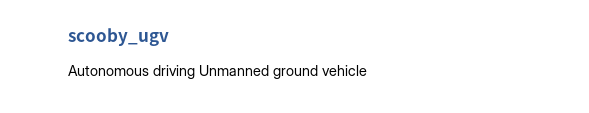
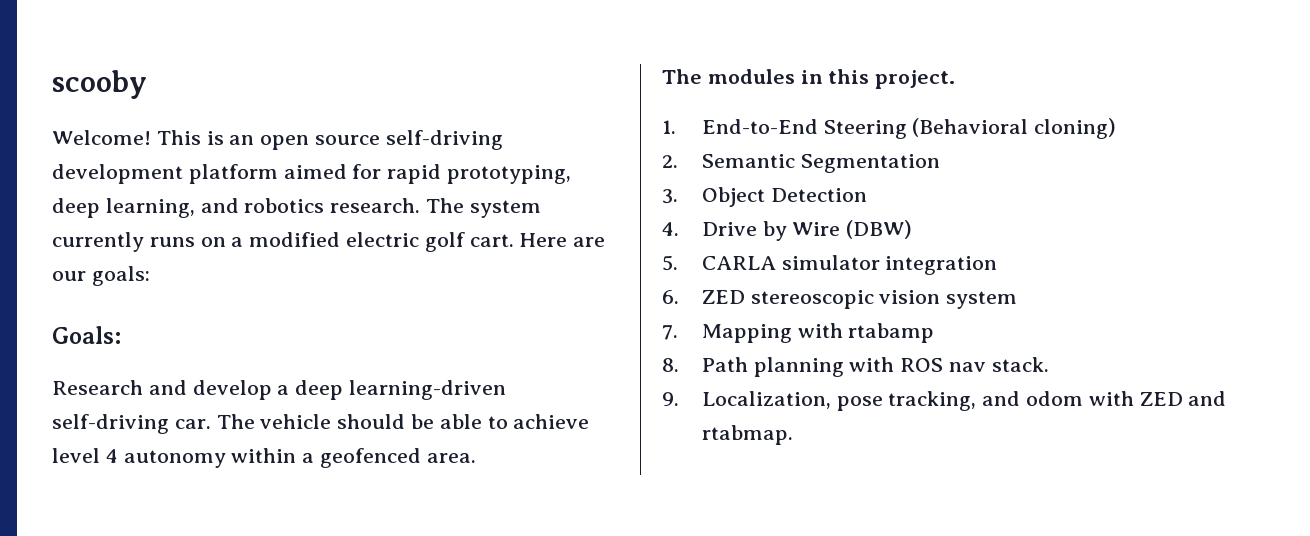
[68,28,169,46] [68,65,367,79] scooby_ugv // Autonomous driving Unmanned ground vehicle -> [52,70,147,99] [52,130,503,150] [52,164,572,184] [52,198,541,218] [52,232,606,252] [52,266,150,286] [52,326,121,344] [52,380,507,400] [52,414,590,434] [52,448,476,468] [662,69,956,89] [662,118,1117,139] [662,154,940,173] [662,187,867,207] [662,220,913,241] [662,255,998,275] [662,290,1018,309] [662,323,935,343] [662,357,1049,377] [662,391,1227,411] [701,425,793,445] scooby // Welcome! This is an open source self-driving development platform aimed for rapid prototyping, deep learning, and robotics research. The system currently runs on a modified electric golf cart. Here are our goals: // Goals: // Research and develop a deep learning-driven self-driving car. The vehicle should be able to achieve level 4 autonomy within a geofenced area. // The modules in this project. // 1. End-to-End Steering (Behavioral cloning) // 2. Semantic Segmentation // 3. Object Detection // 4. Drive by Wire (DBW) // 5. CARLA simulator integration // 6. ZED stereoscopic vision system // 7. Mapping with rtabamp // 8. Path planning with ROS nav stack. // 9. Localization, pose tracking, and odom with ZED and rtabmap.

